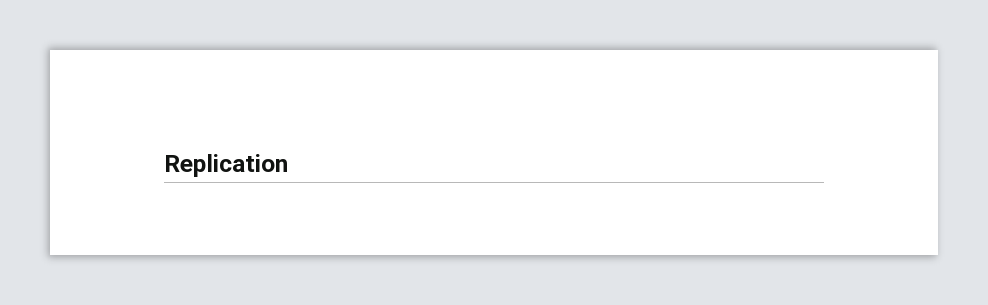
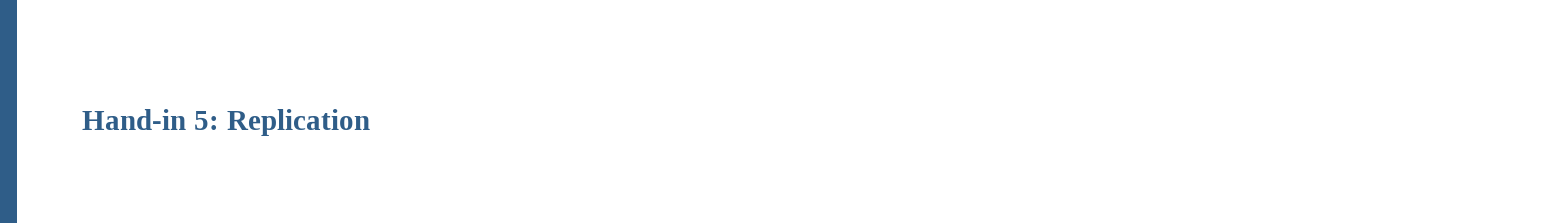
(164, 165) none -> [82,109,219,130] Hand-in 5:

